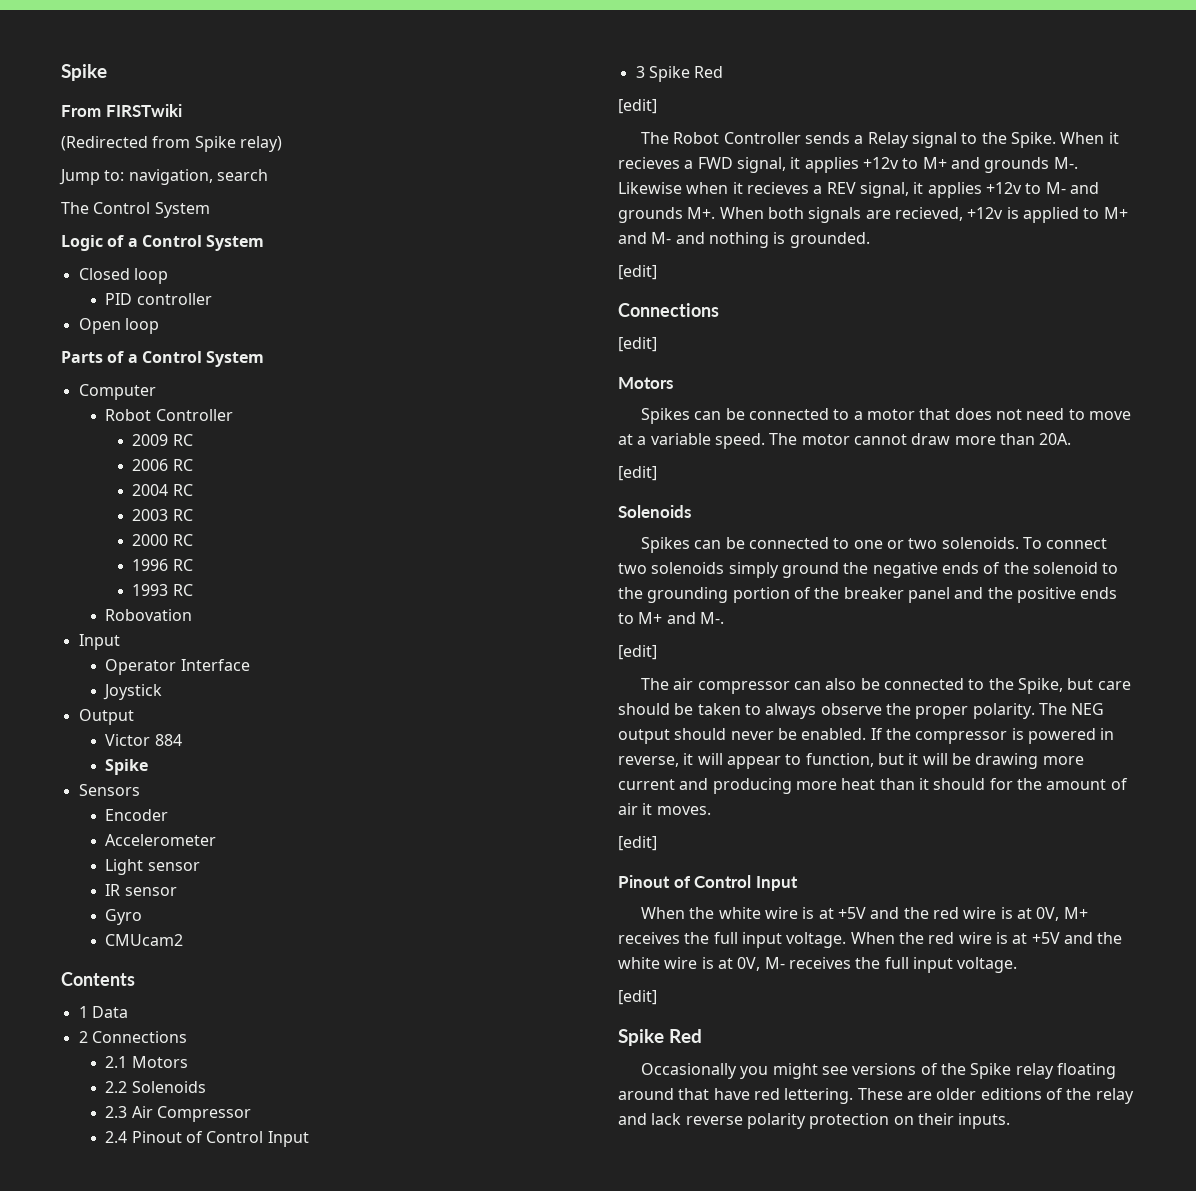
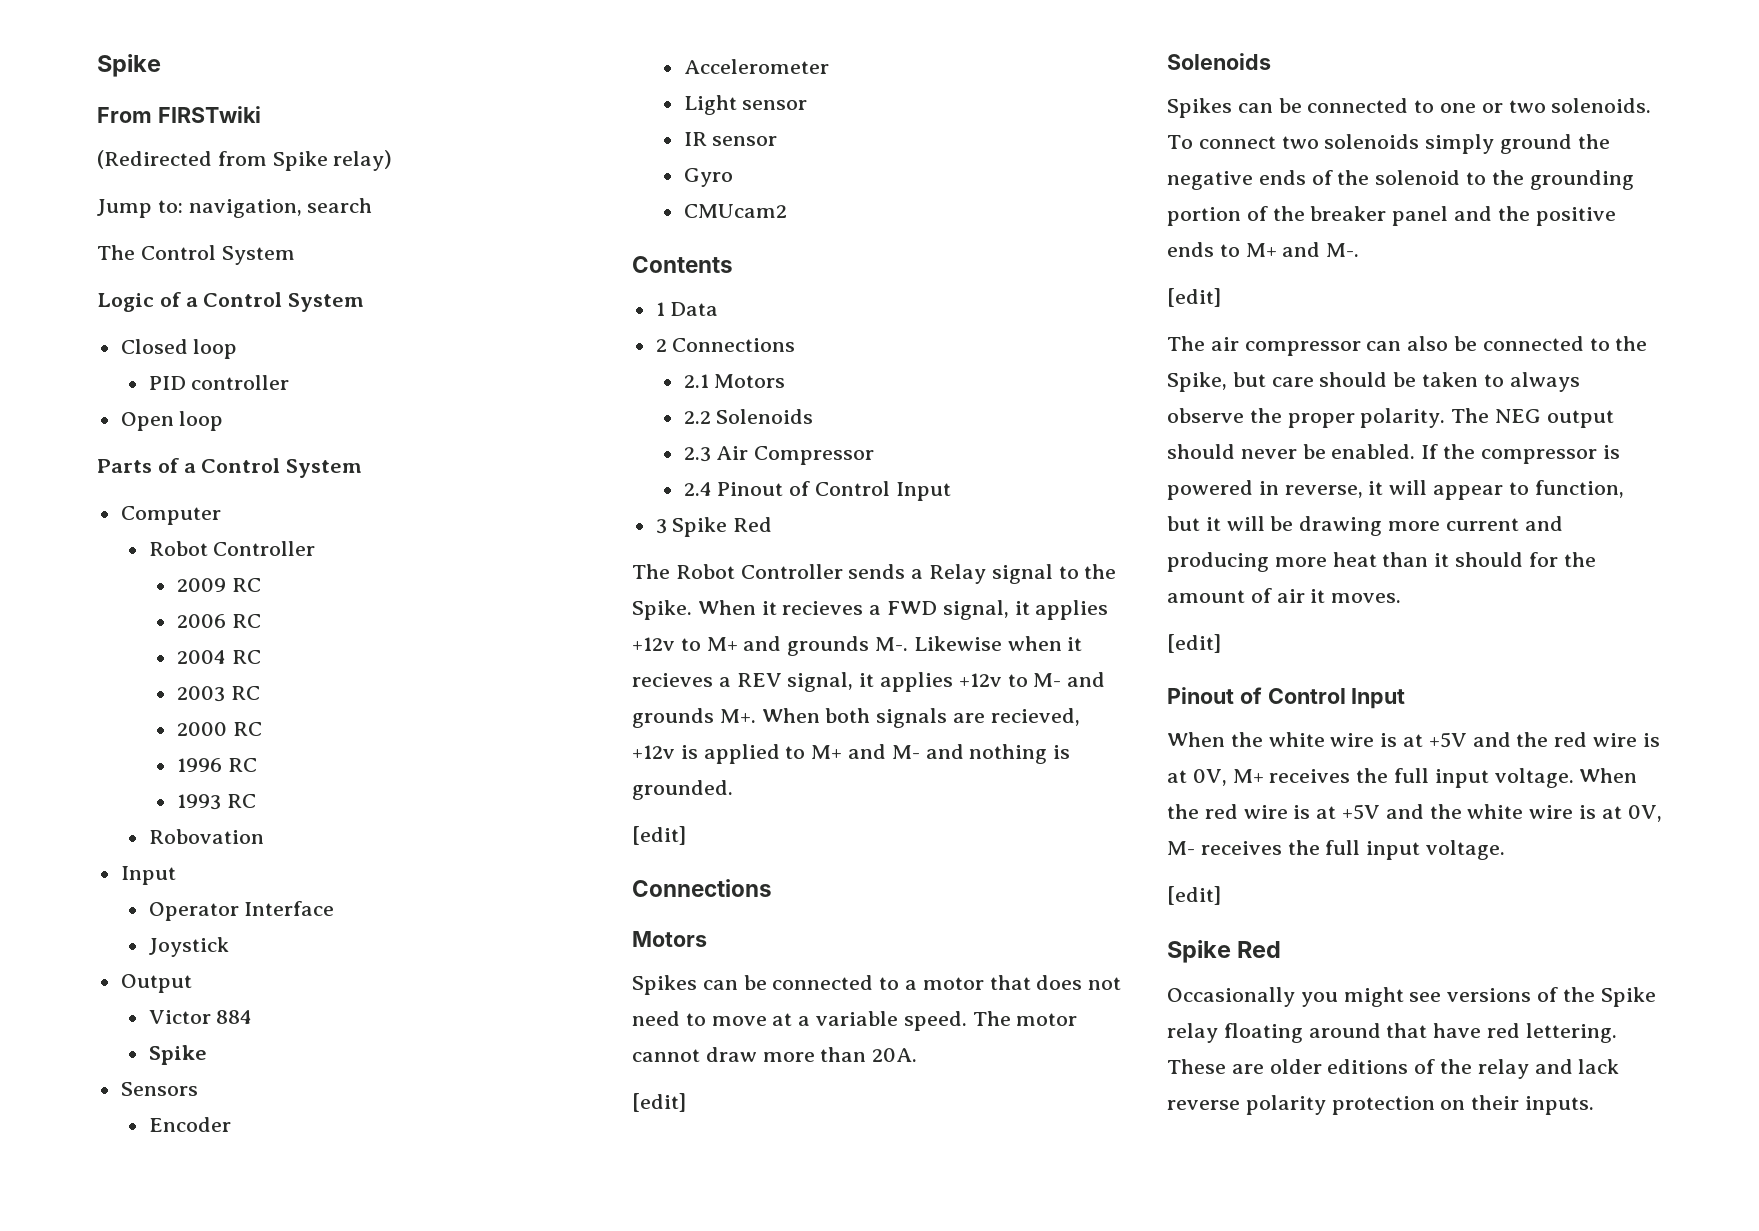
[618,99,657,114] // [edit] -> (773, 524) none
[618,337,657,352] // [edit] -> (772, 888) none

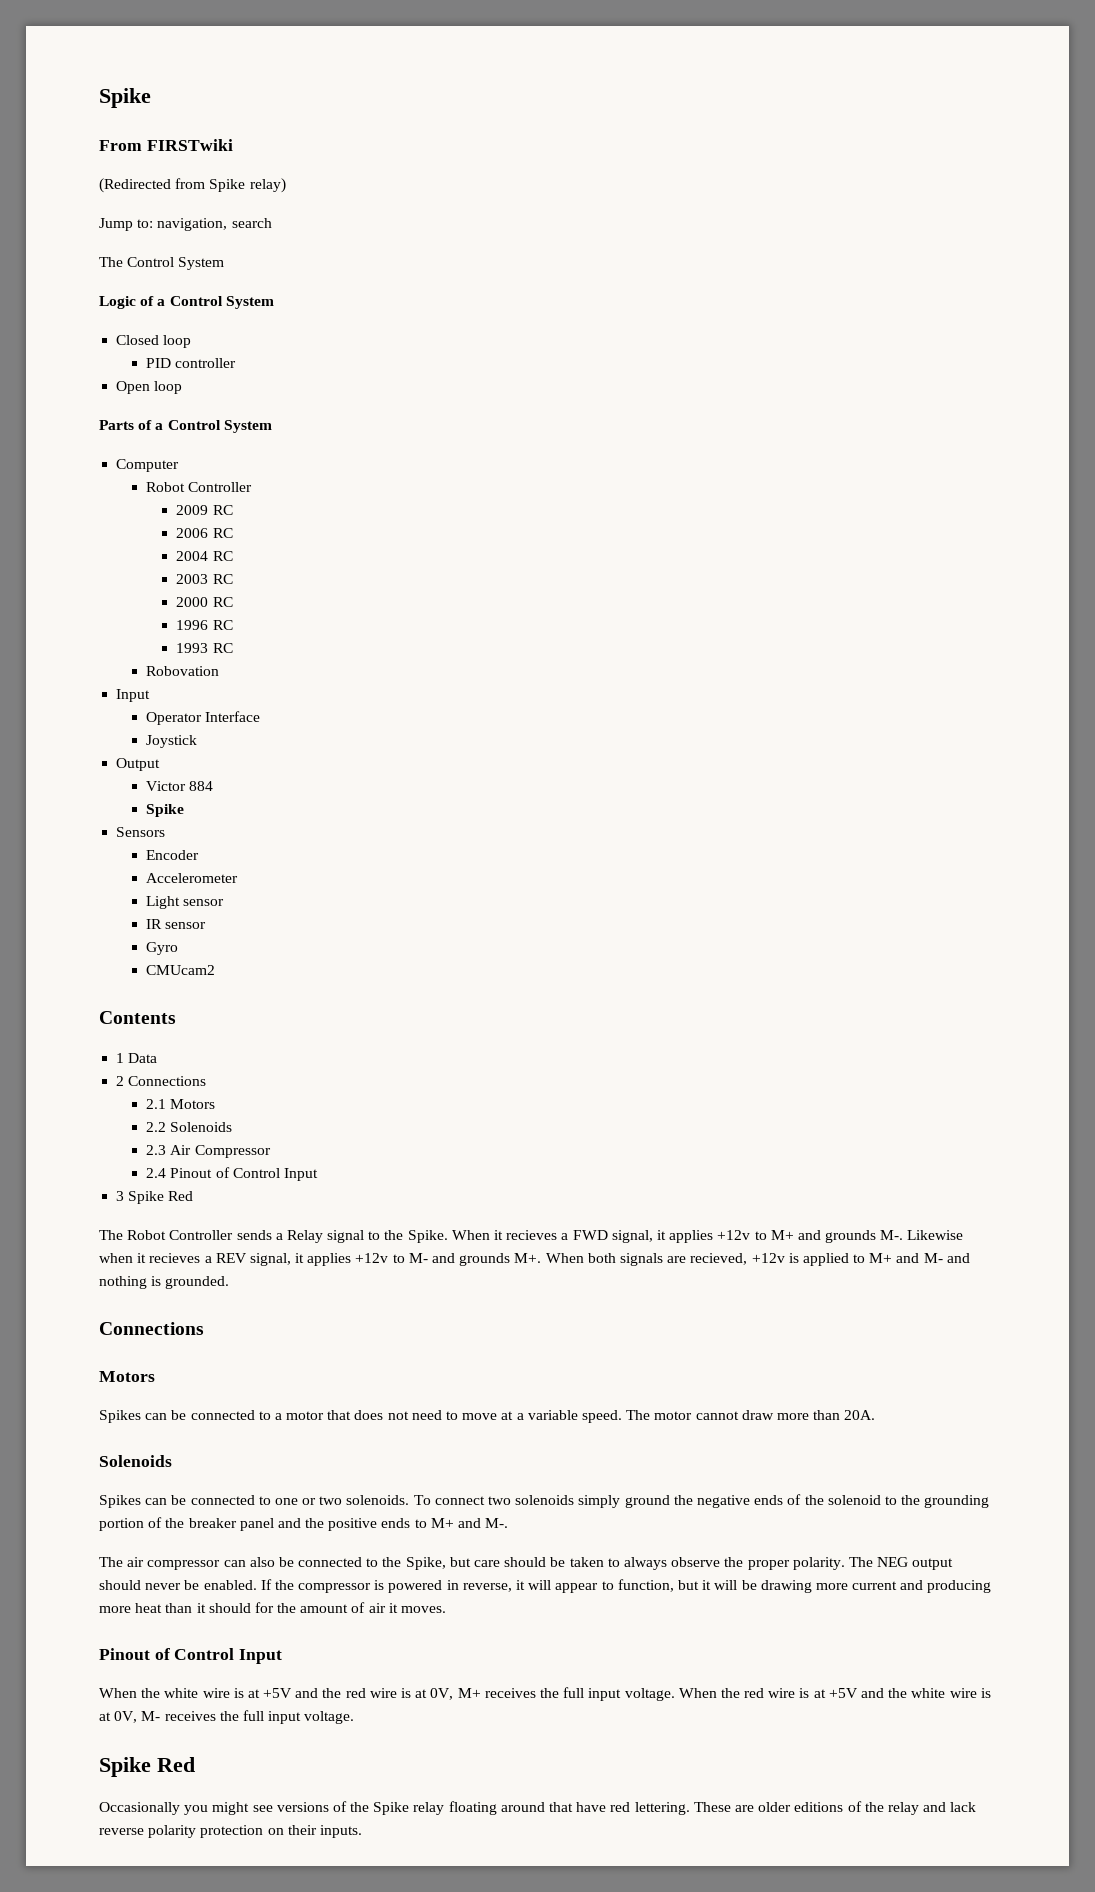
[632,826,686,845] // [edit] -> (230, 1282) none
[632,1093,686,1112] // [edit] -> (876, 1415) none
[1167,288,1221,307] // [edit] -> (509, 1523) none
[1167,634,1221,653] // [edit] -> (447, 1609) none
[1167,886,1221,905] // [edit] -> (355, 1717) none

